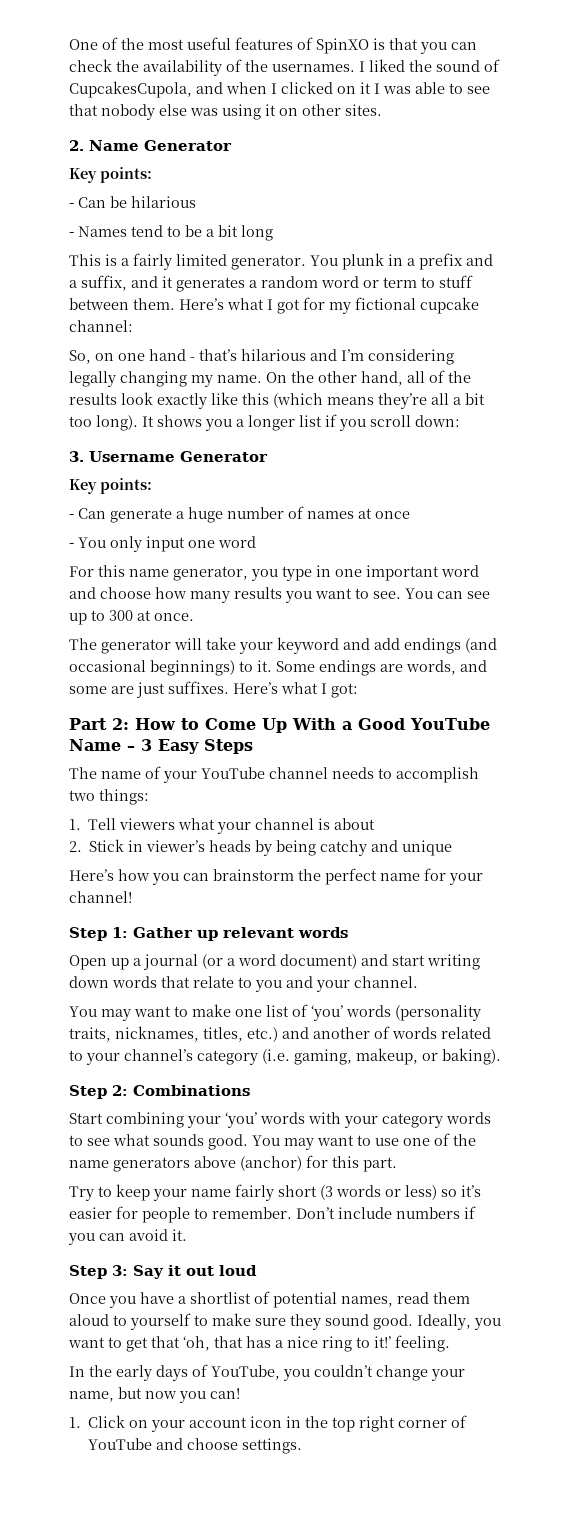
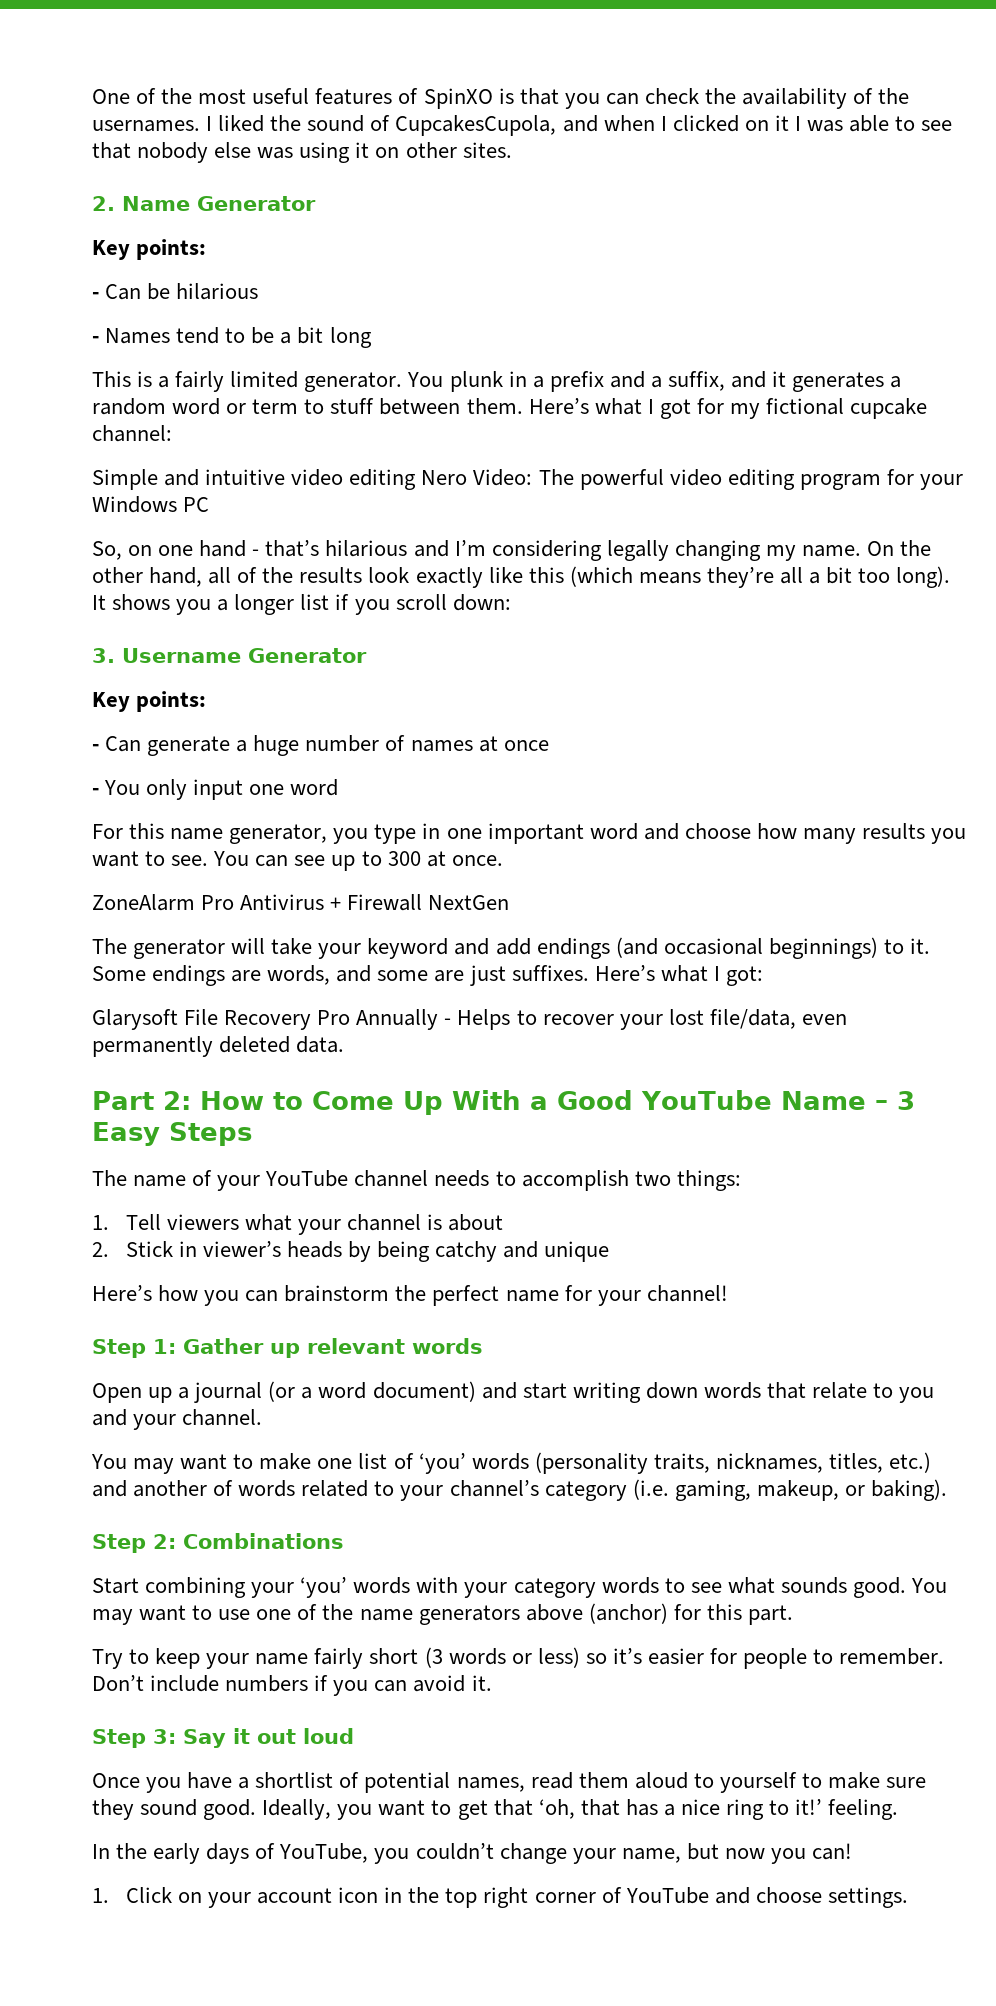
(133, 326) none -> [92,469,963,490] [92,496,210,513] // Simple and intuitive video editing Nero Video: The powerful video editing program for your Windows PC
(194, 617) none -> [92,894,510,911] // ZoneAlarm Pro Antivirus + Firewall NextGen
(358, 690) none -> [92,1009,847,1030] [92,1036,345,1057] // Glarysoft File Recovery Pro Annually - Helps to recover your lost file/data, even permanently deleted data.

